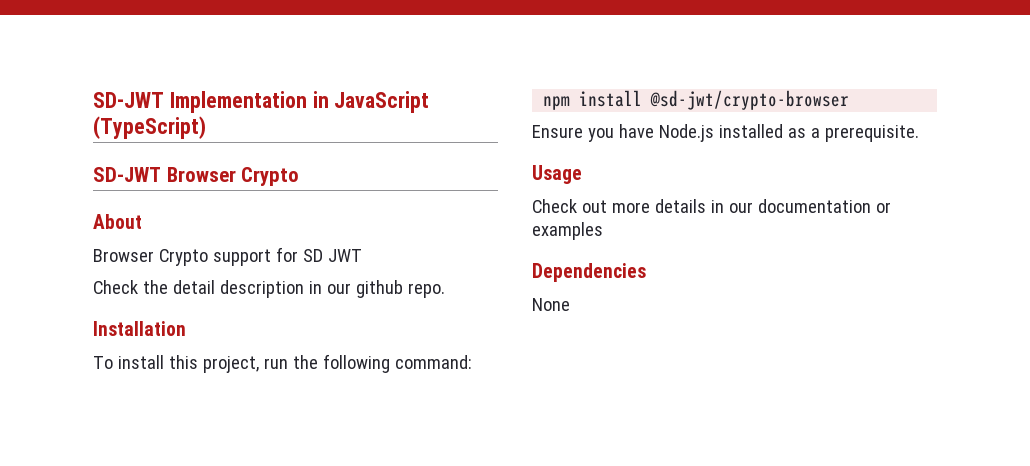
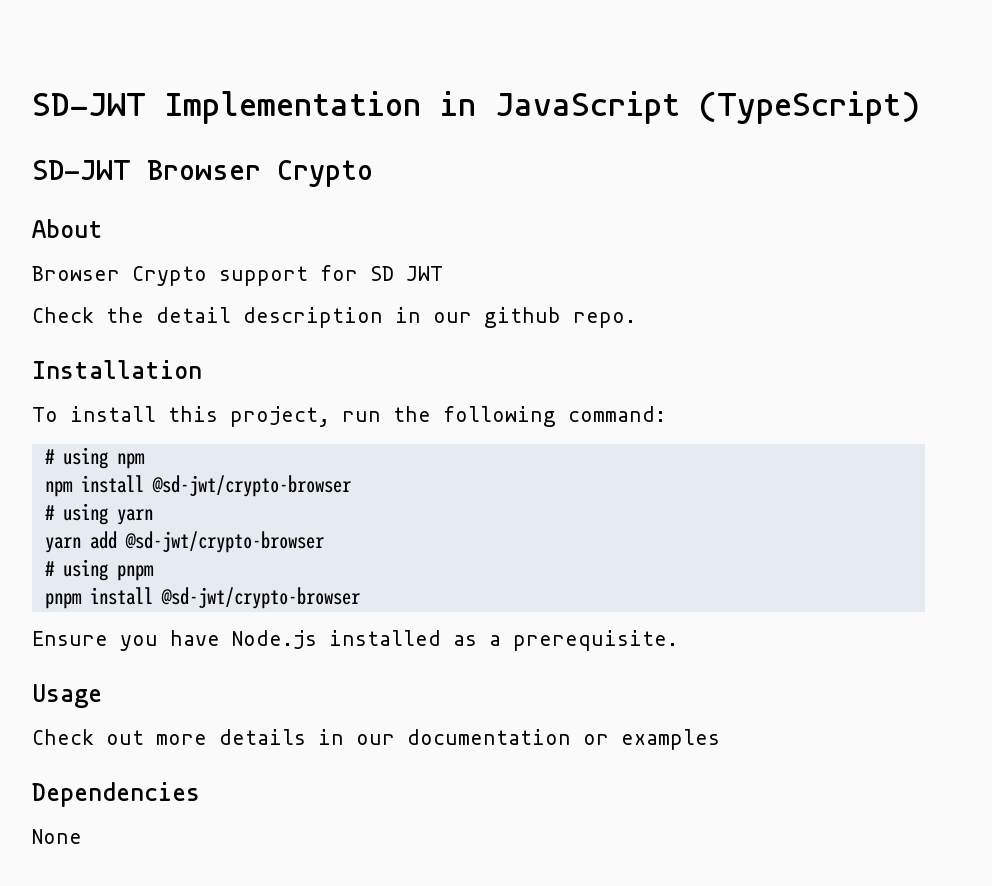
[543,96,571,110] npm -> [44,447,145,469] [44,475,351,497] [44,503,153,525] [44,531,324,553] [44,559,154,581] [44,593,82,609] # using npm // npm install @sd-jwt/crypto-browser // # using yarn // yarn add @sd-jwt/crypto-browser // # using pnpm // pnpm

